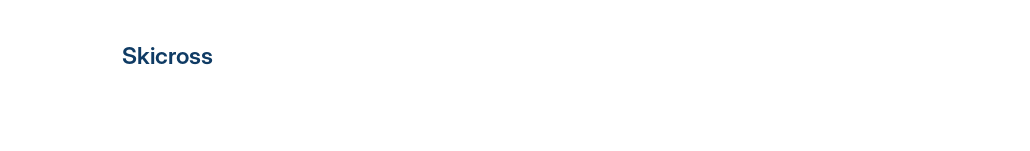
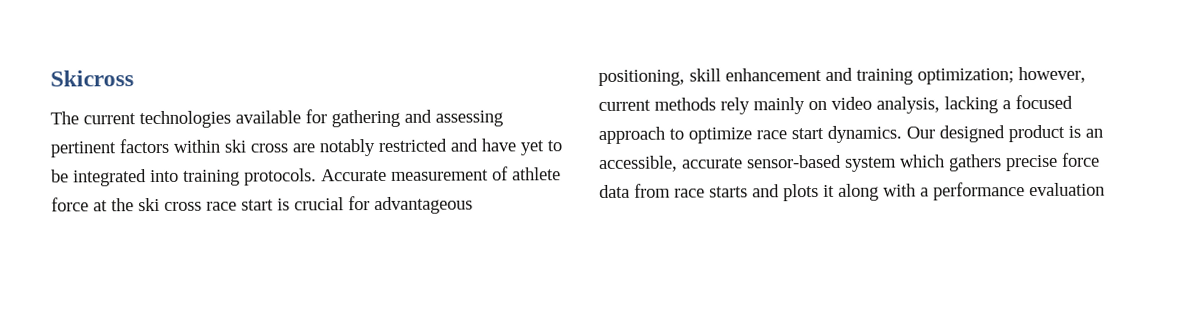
(213, 56) none -> [50,109,503,129] [50,138,562,158] [51,166,561,187] [51,196,473,215] [598,66,1086,87] [598,94,1073,115] [598,124,1103,145] [598,152,1100,172] [599,182,1105,202] // The current technologies available for gathering and assessing pertinent factors within ski cross are notably restricted and have yet to be integrated into training protocols. Accurate measurement of athlete force at the ski cross race start is crucial for advantageous positioning, skill enhancement and training optimization; however, current methods rely mainly on video analysis, lacking a focused approach to optimize race start dynamics. Our designed product is an accessible, accurate sensor-based system which gathers precise force data from race starts and plots it along with a performance evaluation

